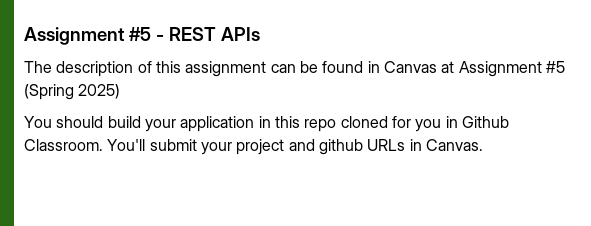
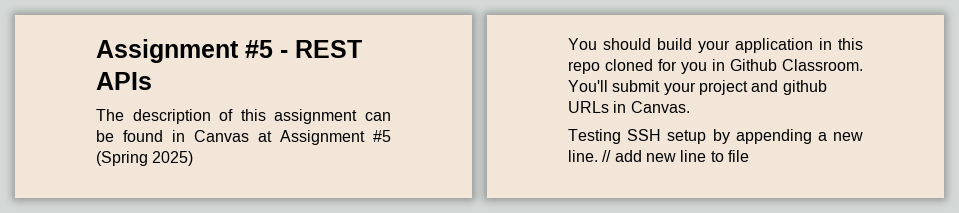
(483, 145) none -> [568,129,863,144] [568,150,749,162] // Testing SSH setup by appending a new line. // add new line to file

